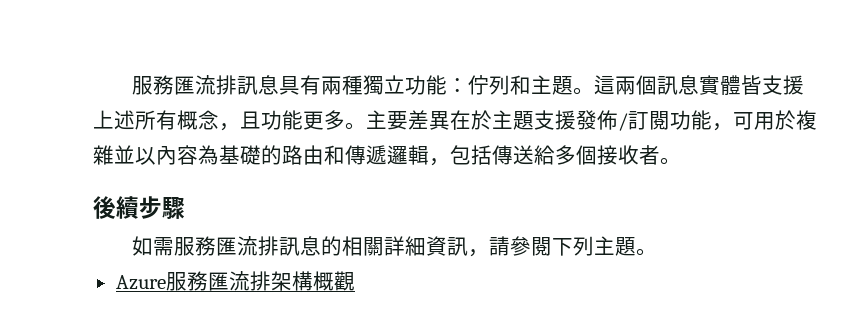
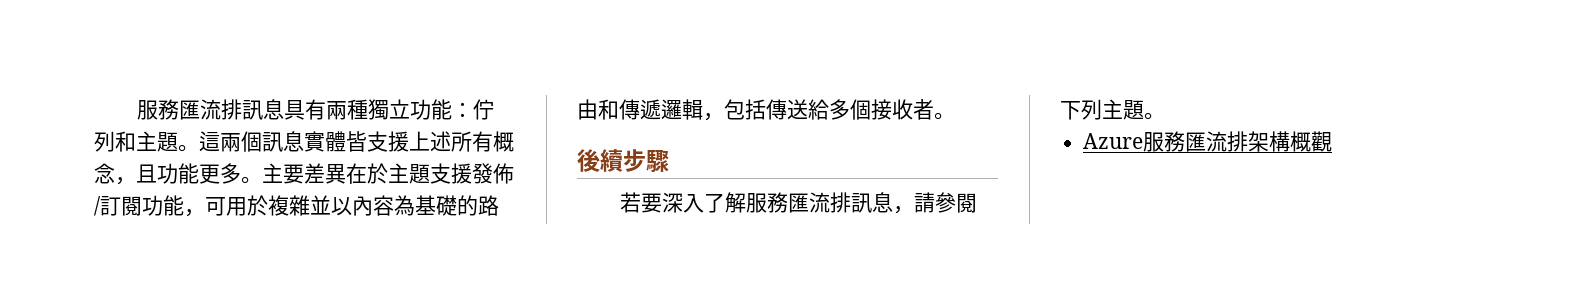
[131,236,468,256] 如需服務匯流排訊息的相關詳細資訊 -> [620,192,894,214] 若要深入了解服務匯流排訊息

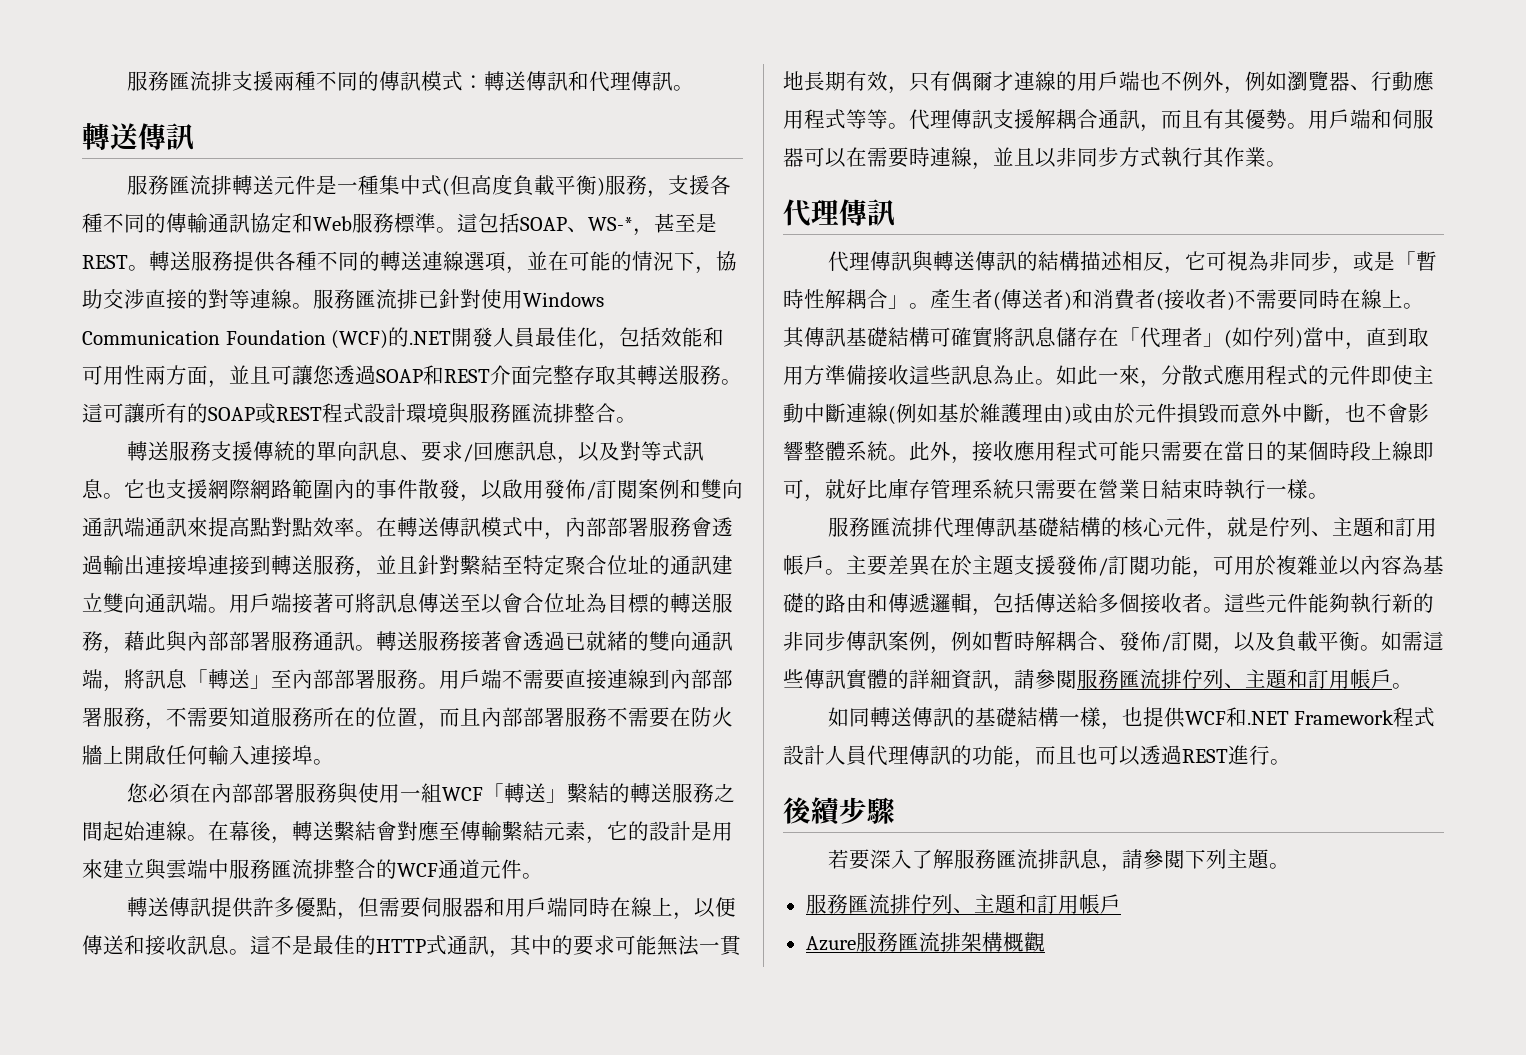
[137,99,495,121] [94,131,514,153] [94,163,241,185] 服務匯流排訊息具有兩種獨立功能：佇列和主題。這兩個訊息實體皆支援上述所有概念，且功能更多 -> [126,71,694,92] [82,123,194,150] [126,174,731,198] [82,213,717,236] [82,251,737,274] [82,289,604,310] [82,327,725,350] [82,365,742,388] [82,402,637,424] [126,441,704,464] [82,479,743,502] [82,517,733,540] [82,555,733,578] [82,593,733,614] [82,630,733,654] [82,669,733,692] [82,707,733,730] [82,745,334,766] [126,782,735,804] [82,821,733,844] [82,858,543,880] [126,897,736,920] [82,935,742,958] [783,71,1434,94] [783,109,1434,132] [783,147,1287,170] [783,199,895,227] [827,250,1437,274] [783,289,1424,311] [783,327,1429,350] [783,364,1434,388] [783,403,1429,426] [783,441,1434,464] [783,479,1329,502] [827,517,1437,540] [783,555,825,575] 服務匯流排支援兩種不同的傳訊模式：轉送傳訊和代理傳訊。 // 轉送傳訊 // 服務匯流排轉送元件是一種集中式(但高度負載平衡)服務，支援各種不同的傳輸通訊協定和Web服務標準。這包括SOAP、WS-*，甚至是REST。轉送服務提供各種不同的轉送連線選項，並在可能的情況下，協助交涉直接的對等連線。服務匯流排已針對使用Windows Communication Foundation (WCF)的.NET開發人員最佳化，包括效能和可用性兩方面，並且可讓您透過SOAP和REST介面完整存取其轉送服務。這可讓所有的SOAP或REST程式設計環境與服務匯流排整合。 // 轉送服務支援傳統的單向訊息、要求/回應訊息，以及對等式訊息。它也支援網際網路範圍內的事件散發，以啟用發佈/訂閱案例和雙向通訊端通訊來提高點對點效率。在轉送傳訊模式中，內部部署服務會透過輸出連接埠連接到轉送服務，並且針對繫結至特定聚合位址的通訊建立雙向通訊端。用戶端接著可將訊息傳送至以會合位址為目標的轉送服務，藉此與內部部署服務通訊。轉送服務接著會透過已就緒的雙向通訊端，將訊息「轉送」至內部部署服務。用戶端不需要直接連線到內部部署服務，不需要知道服務所在的位置，而且內部部署服務不需要在防火牆上開啟任何輸入連接埠。 // 您必須在內部部署服務與使用一組WCF「轉送」繫結的轉送服務之間起始連線。在幕後，轉送繫結會對應至傳輸繫結元素，它的設計是用來建立與雲端中服務匯流排整合的WCF通道元件。 // 轉送傳訊提供許多優點，但需要伺服器和用戶端同時在線上，以便傳送和接收訊息。這不是最佳的HTTP式通訊，其中的要求可能無法一貫地長期有效，只有偶爾才連線的用戶端也不例外，例如瀏覽器、行動應用程式等等。代理傳訊支援解耦合通訊，而且有其優勢。用戶端和伺服器可以在需要時連線，並且以非同步方式執行其作業。 // 代理傳訊 // 代理傳訊與轉送傳訊的結構描述相反，它可視為非同步，或是「暫時性解耦合」。產生者(傳送者)和消費者(接收者)不需要同時在線上。其傳訊基礎結構可確實將訊息儲存在「代理者」(如佇列)當中，直到取用方準備接收這些訊息為止。如此一來，分散式應用程式的元件即使主動中斷連線(例如基於維護理由)或由於元件損毀而意外中斷，也不會影響整體系統。此外，接收應用程式可能只需要在當日的某個時段上線即可，就好比庫存管理系統只需要在營業日結束時執行一樣。 // 服務匯流排代理傳訊基礎結構的核心元件，就是佇列、主題和訂用帳戶
(955, 116) none -> [1224,593,1434,613] [783,631,1444,654] [783,669,1413,692] [827,707,1436,730] [783,745,1291,768] 這些元件能夠執行新的非同步傳訊案例，例如暫時解耦合、發佈/訂閱，以及負載平衡。如需這些傳訊實體的詳細資訊，請參閱服務匯流排佇列、主題和訂用帳戶。 // 如同轉送傳訊的基礎結構一樣，也提供WCF和.NET Framework程式設計人員代理傳訊的功能，而且也可以透過REST進行。
(1165, 116) none -> [805,894,1121,914] // 服務匯流排佇列、主題和訂用帳戶

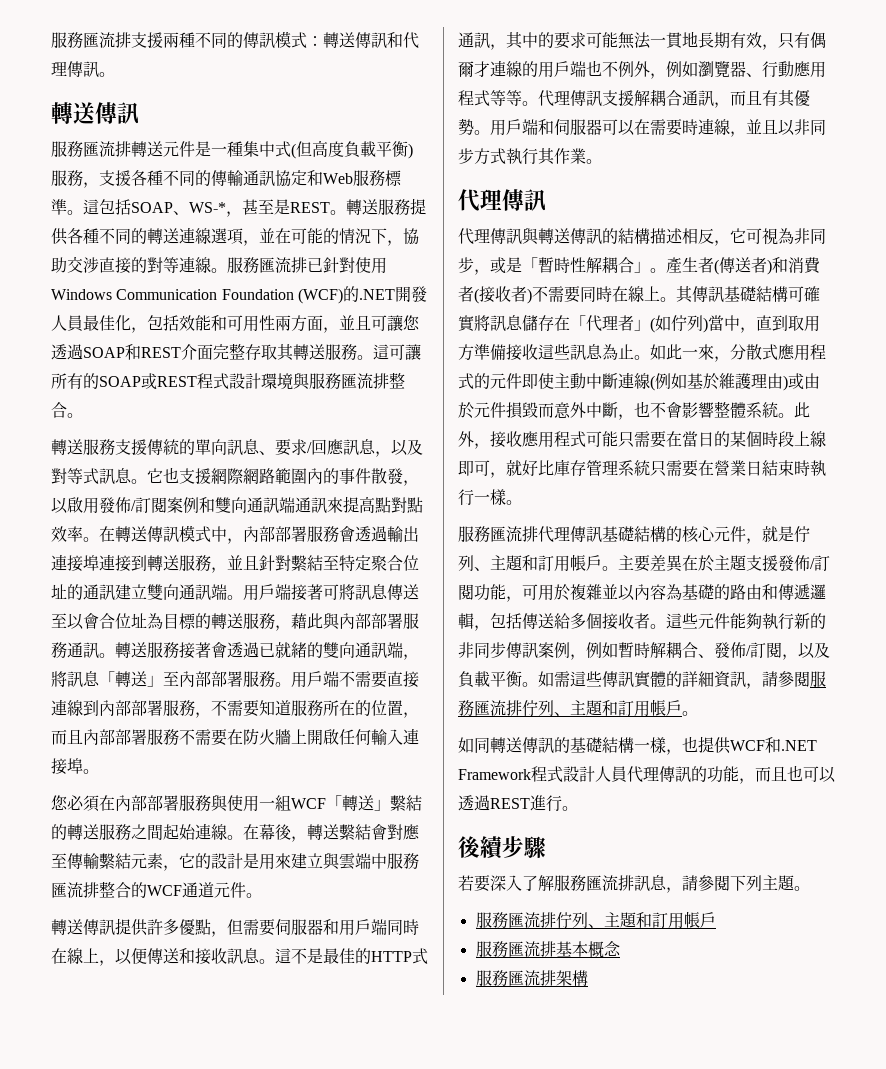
[805,936,856,951] Azure -> [475,941,621,958] 服務匯流排基本概念 //
[1002,932,1045,952] 概觀 -> (588, 978) none

